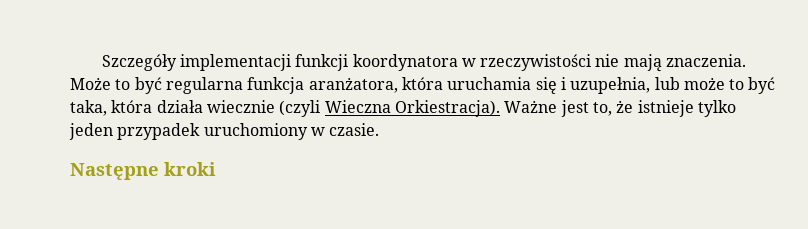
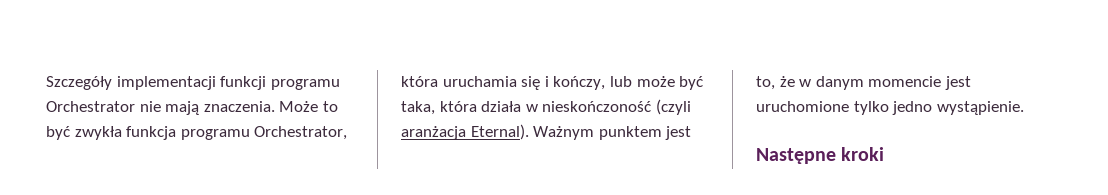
[352,54,592,71] koordynatora w rzeczywistości -> [270,79,340,90] [46,101,135,112] programu Orchestrator
[165,77,398,94] regularna funkcja aranżatora, -> [74,126,348,140] zwykła funkcja programu Orchestrator,
[570,77,651,94] uzupełnia, -> [553,76,606,90] kończy,
[729,79,745,90] to -> (675, 81) none
[206,100,736,117] [69,123,380,140] wiecznie (czyli Wieczna Orkiestracja). Ważne jest to, że istnieje tylko jeden przypadek uruchomiony w czasie. -> [525,99,691,115] [401,124,692,140] [756,76,971,90] [756,101,1024,115] w nieskończoność (czyli aranżacja Eternal). Ważnym punktem jest to, że w danym momencie jest uruchomione tylko jedno wystąpienie.

